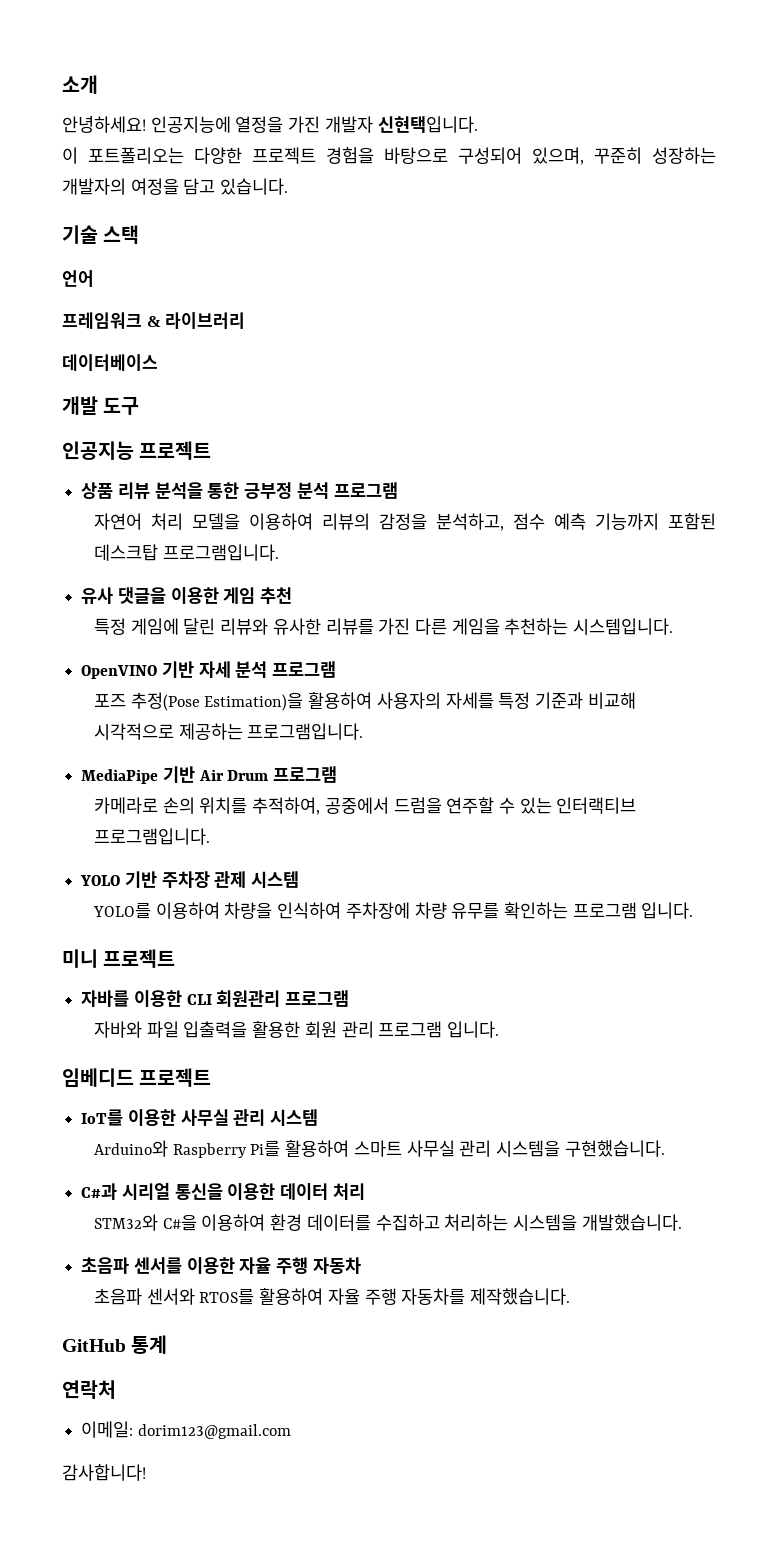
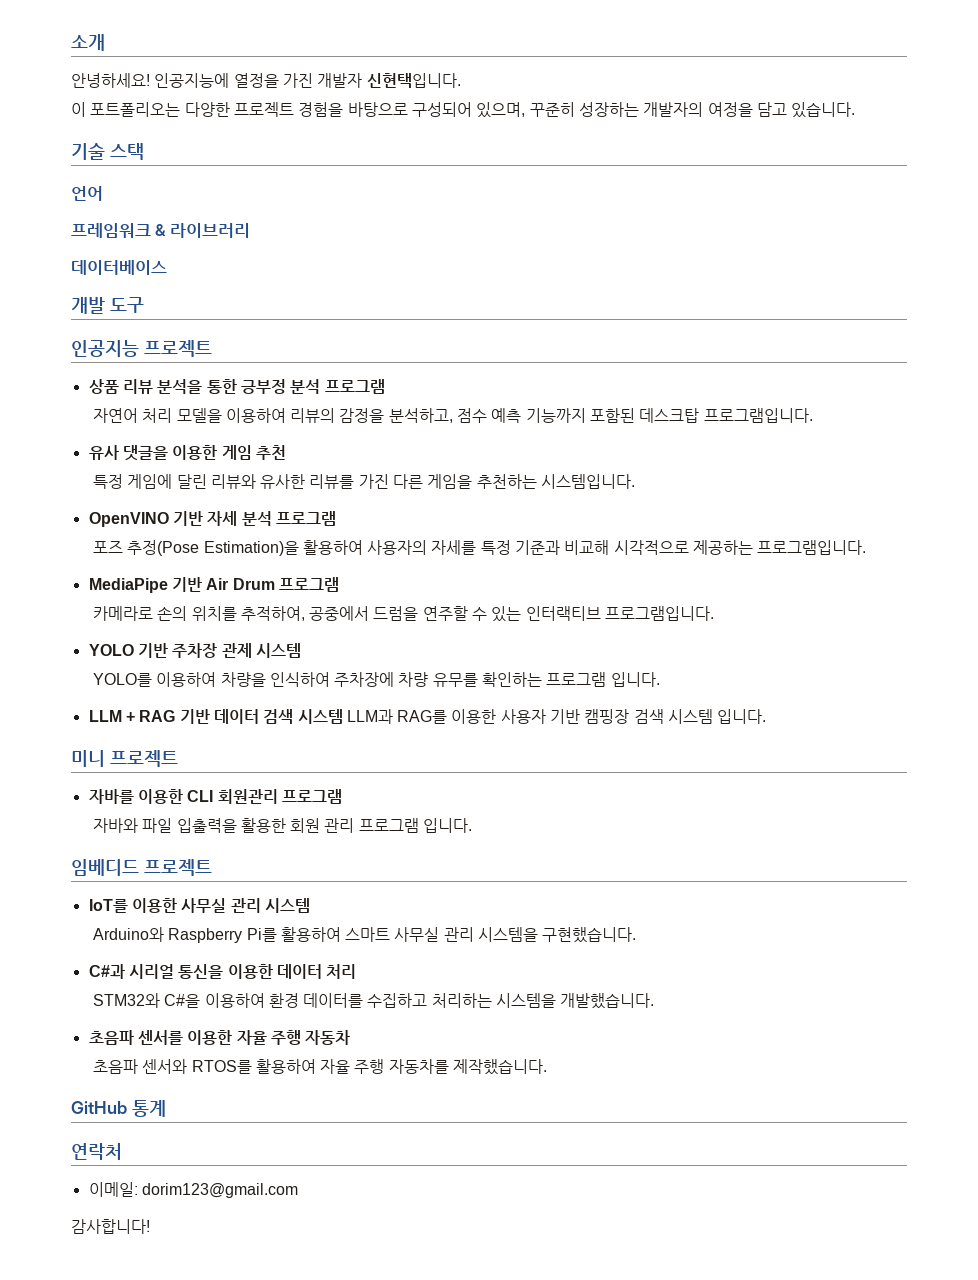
(694, 910) none -> [88,709,767,724] // LLM + RAG 기반 데이터 검색 시스템 LLM과 RAG를 이용한 사용자 기반 캠핑장 검색 시스템 입니다.

